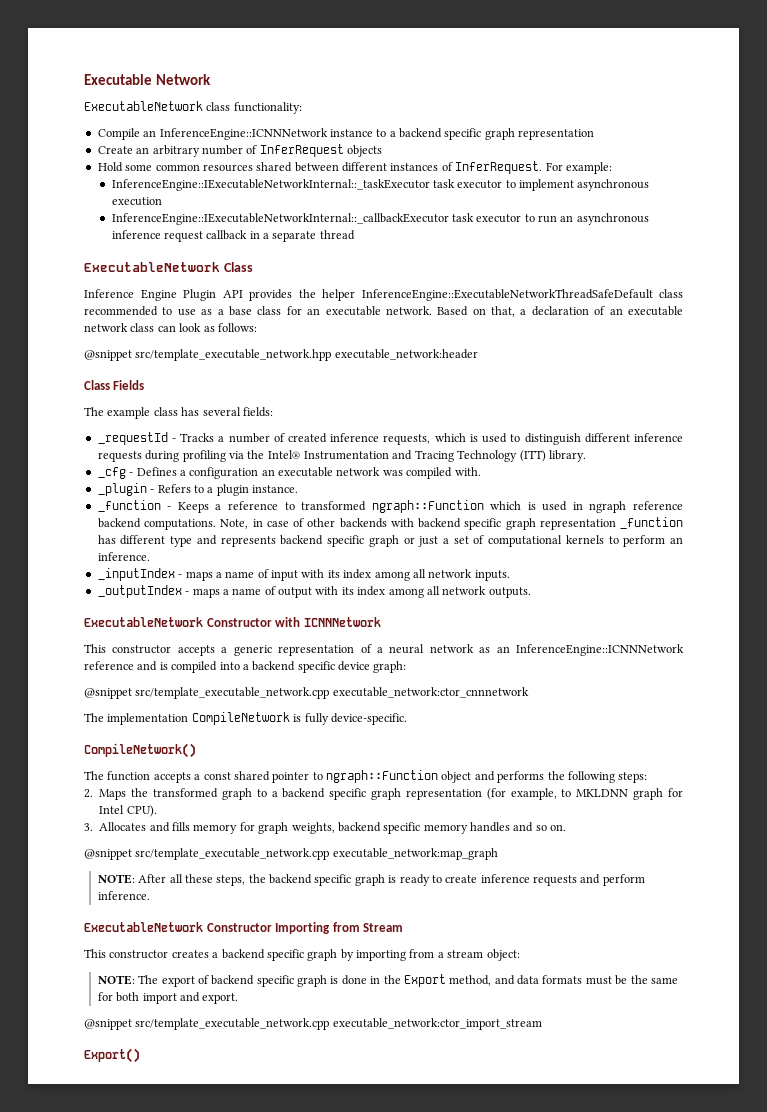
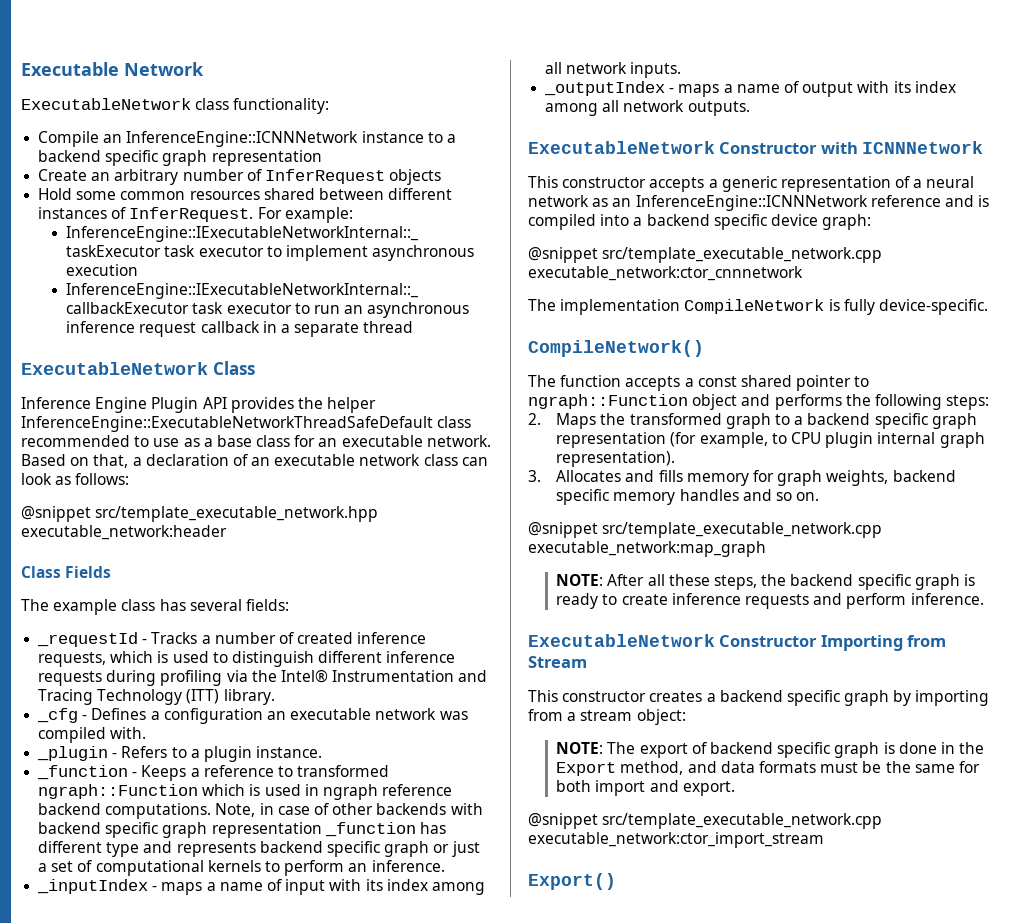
[576,788,684,800] [99,805,157,817] MKLDNN graph for Intel CPU). -> [790,432,985,448] [556,451,676,467] CPU plugin internal graph representation).

